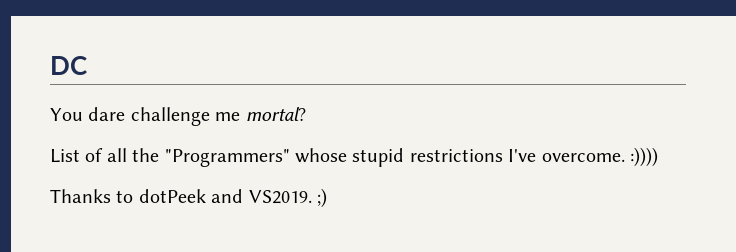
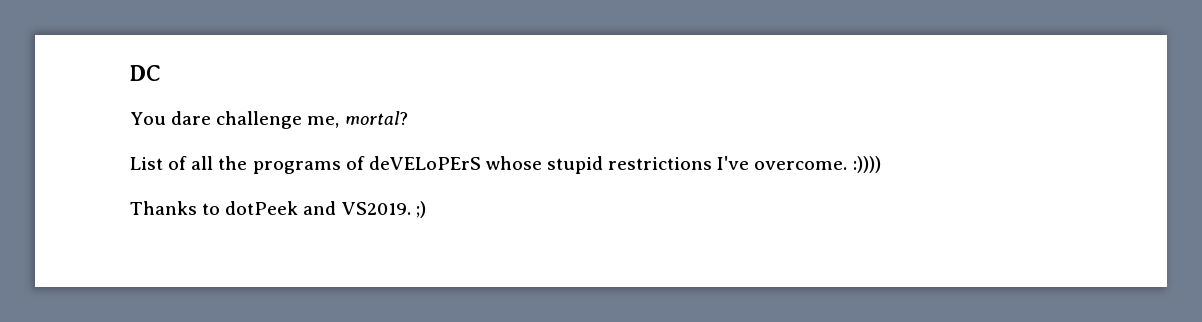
[215,112,241,121] me -> [307,116,340,128] me,
[164,149,290,167] "Programmers" -> [252,156,481,174] programs of deVELoPErS

